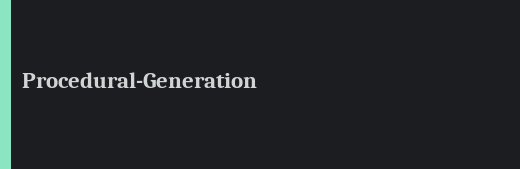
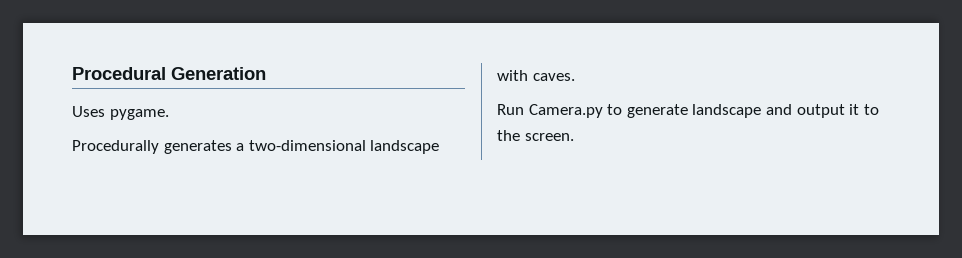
[22,72,257,88] Procedural-Generation -> [72,67,266,80] [72,106,169,120] [72,140,440,154] [497,70,575,81] [497,104,879,118] [497,130,574,141] Procedural Generation // Uses pygame. // Procedurally generates a two-dimensional landscape with caves. // Run Camera.py to generate landscape and output it to the screen.

